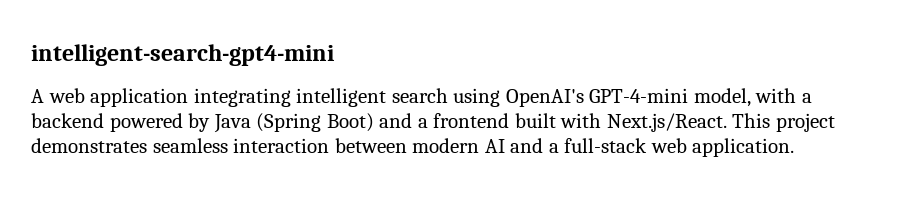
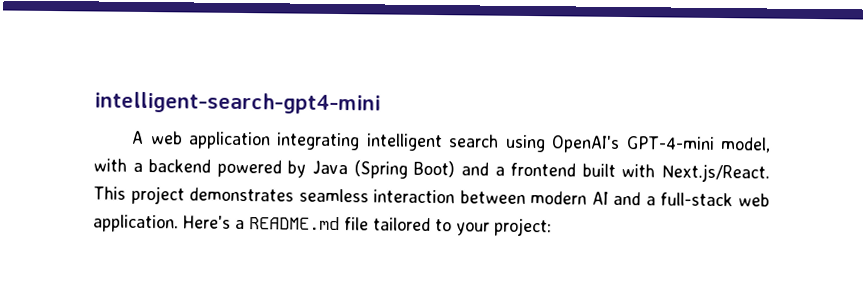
(795, 147) none -> [183,215,552,237] Here's a README.md file tailored to your project:

